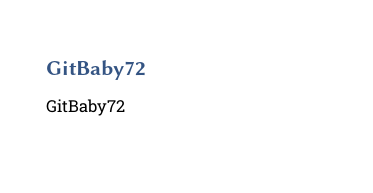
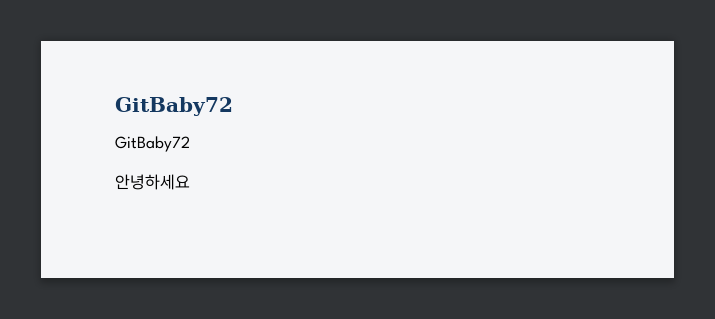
(125, 107) none -> [115,174,190,190] // 안녕하세요

